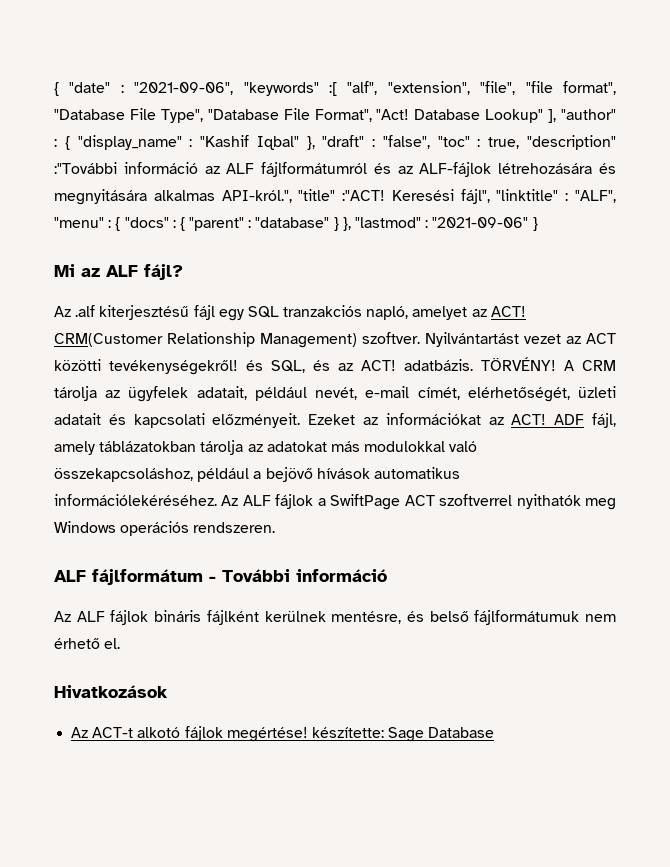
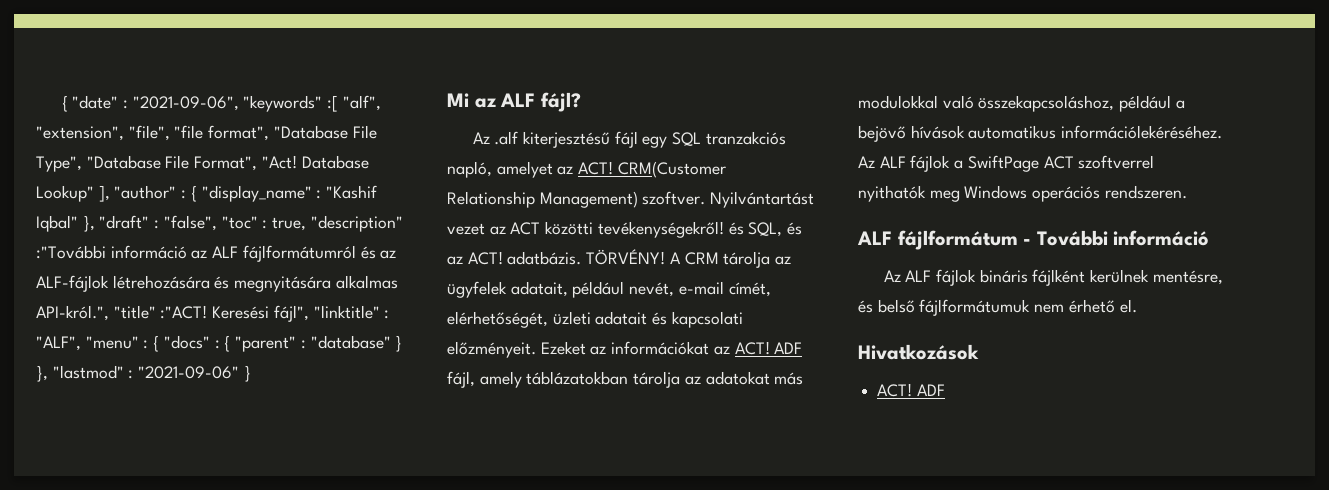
[71,726,495,742] Az ACT-t alkotó fájlok megértése! készítette: Sage Database -> [877,383,945,397] ACT! ADF

